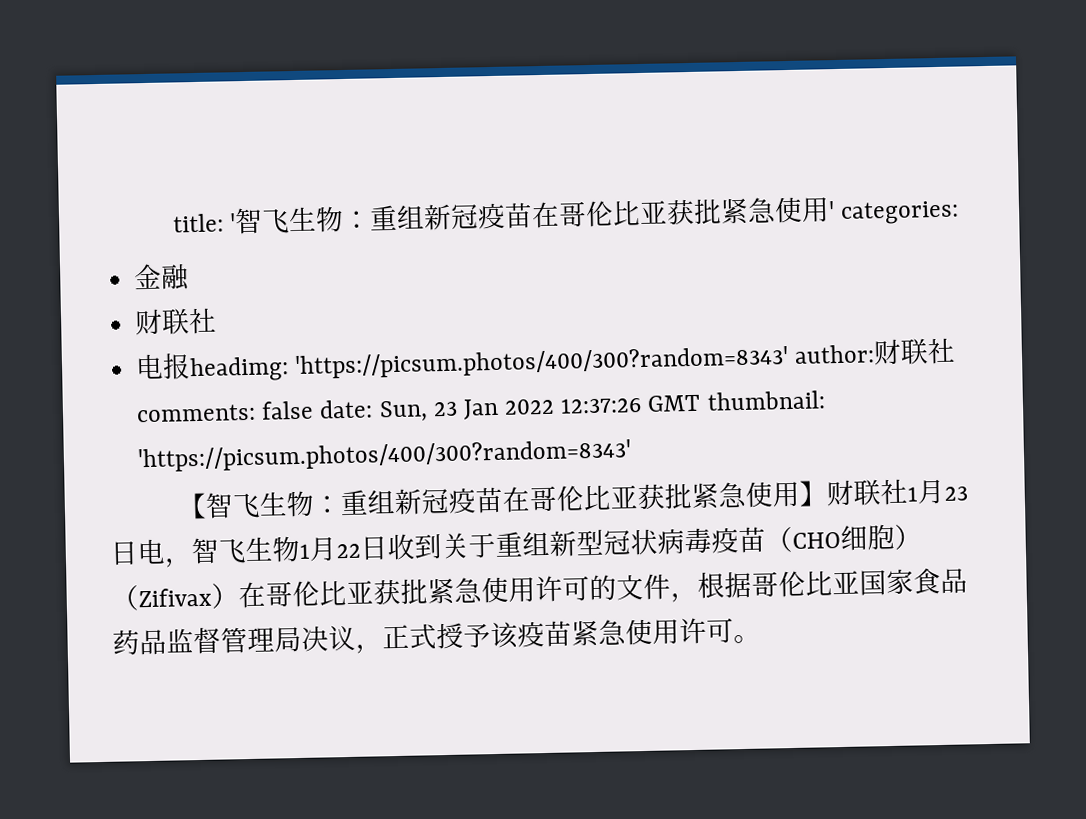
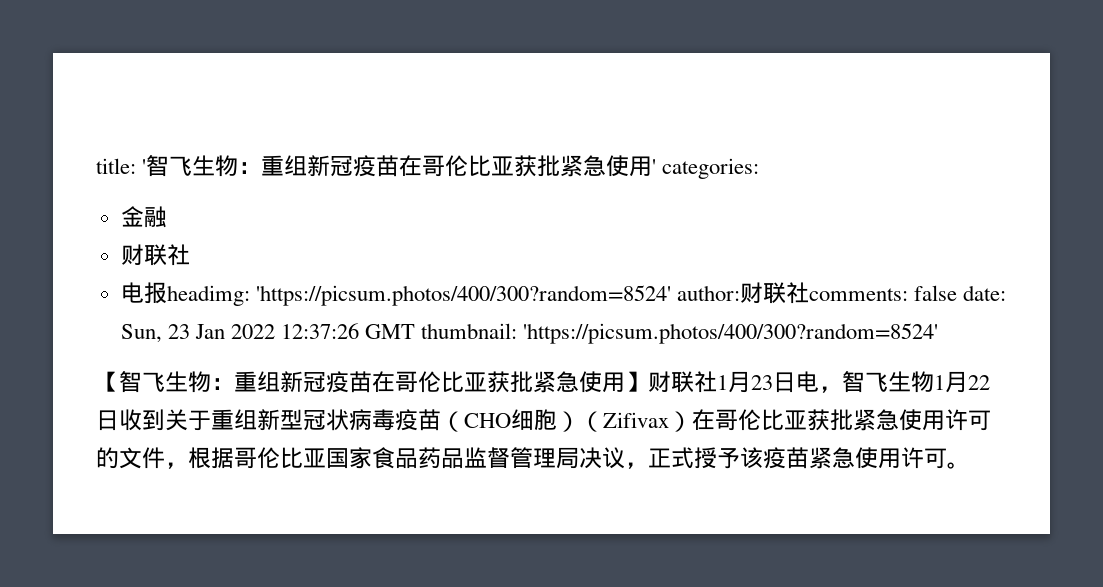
[294,346,790,380] 'https://picsum.photos/400/300?random=8343' -> [255,285,671,306] 'https://picsum.photos/400/300?random=8524'
[137,439,633,473] 'https://picsum.photos/400/300?random=8343' -> [523,323,939,344] 'https://picsum.photos/400/300?random=8524'

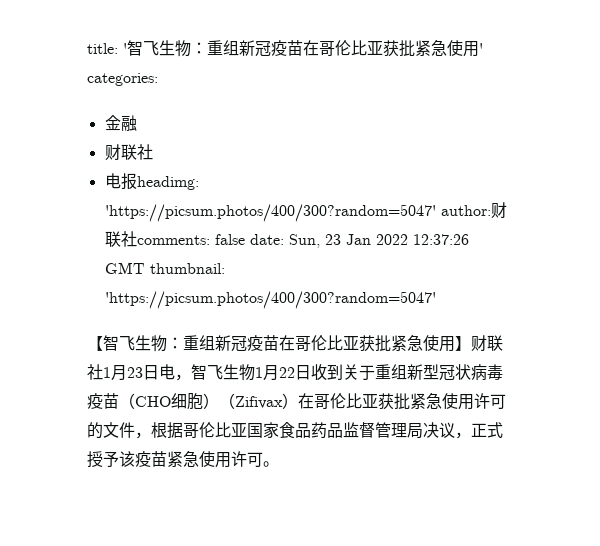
[255,285,671,306] 'https://picsum.photos/400/300?random=8524' -> [104,204,436,222] 'https://picsum.photos/400/300?random=5047'
[523,323,939,344] 'https://picsum.photos/400/300?random=8524' -> [104,291,436,309] 'https://picsum.photos/400/300?random=5047'

